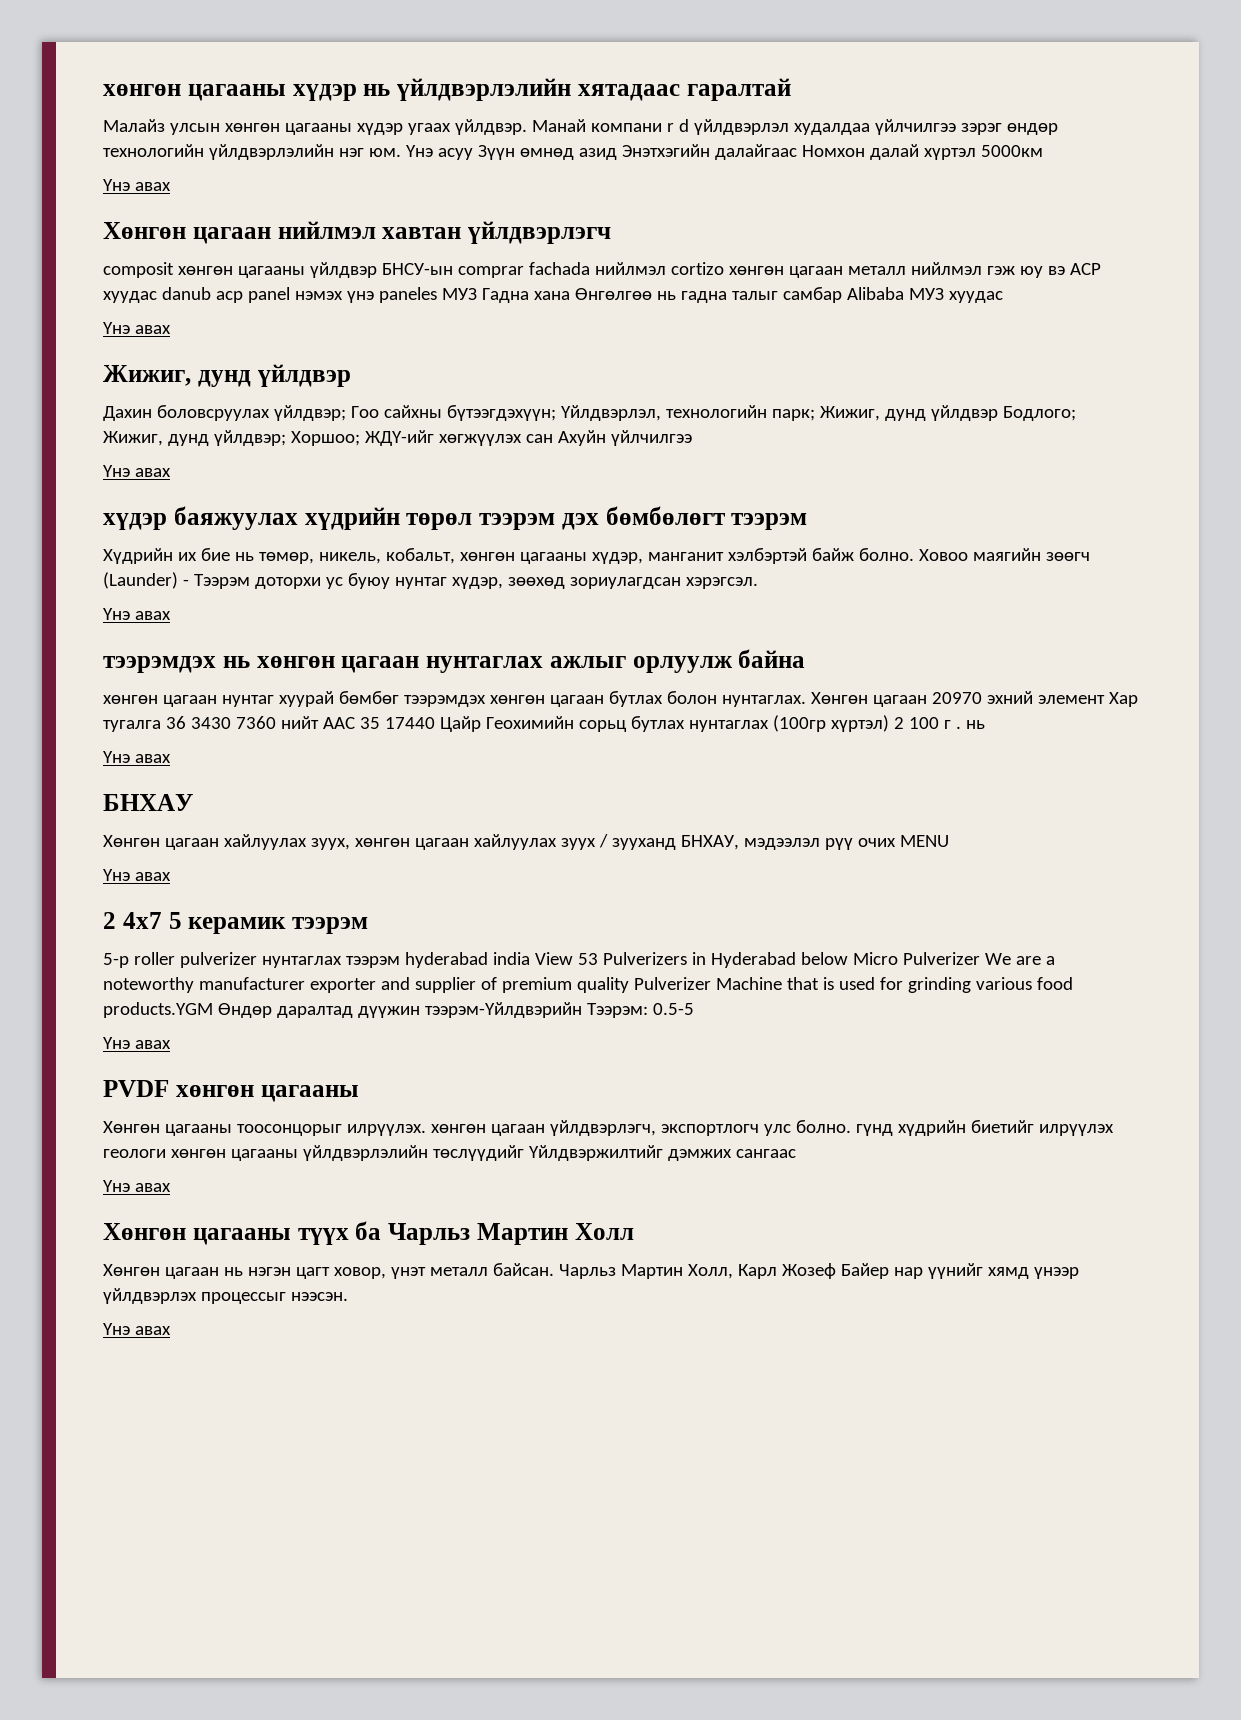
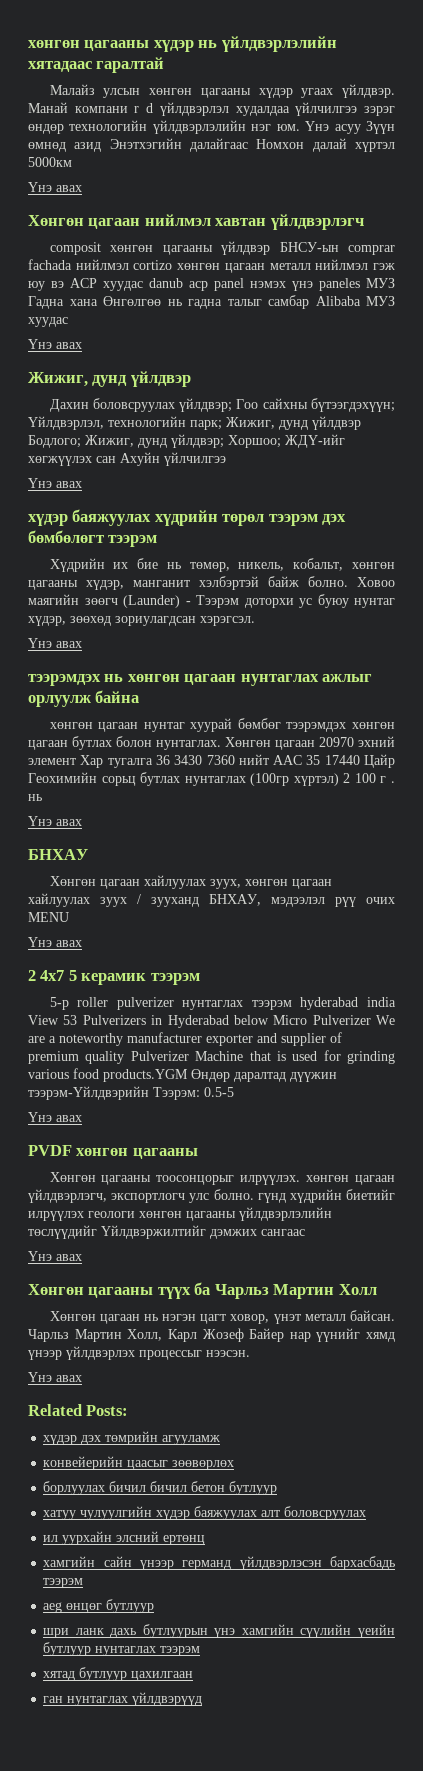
(171, 1330) none -> [28,1404,129,1416] [43,1431,221,1445] [43,1456,235,1470] [43,1481,278,1495] [43,1506,367,1520] [43,1531,206,1545] [43,1556,395,1570] [43,1578,84,1588] [43,1599,155,1613] [43,1624,396,1638] [43,1642,201,1656] [43,1667,194,1681] [43,1692,203,1706] // Related Posts: // хүдэр дэх төмрийн агууламж // конвейерийн цаасыг зөөвөрлөх // борлуулах бичил бичил бетон бутлуур // хатуу чулуулгийн хүдэр баяжуулах алт боловсруулах // ил уурхайн элсний ертөнц // хамгийн сайн үнээр германд үйлдвэрлэсэн бархасбадь тээрэм // aeg өнцөг бутлуур // шри ланк дахь бутлуурын үнэ хамгийн сүүлийн үеийн бутлуур нунтаглах тээрэм // хятад бутлуур цахилгаан // ган нунтаглах үйлдвэрүүд

